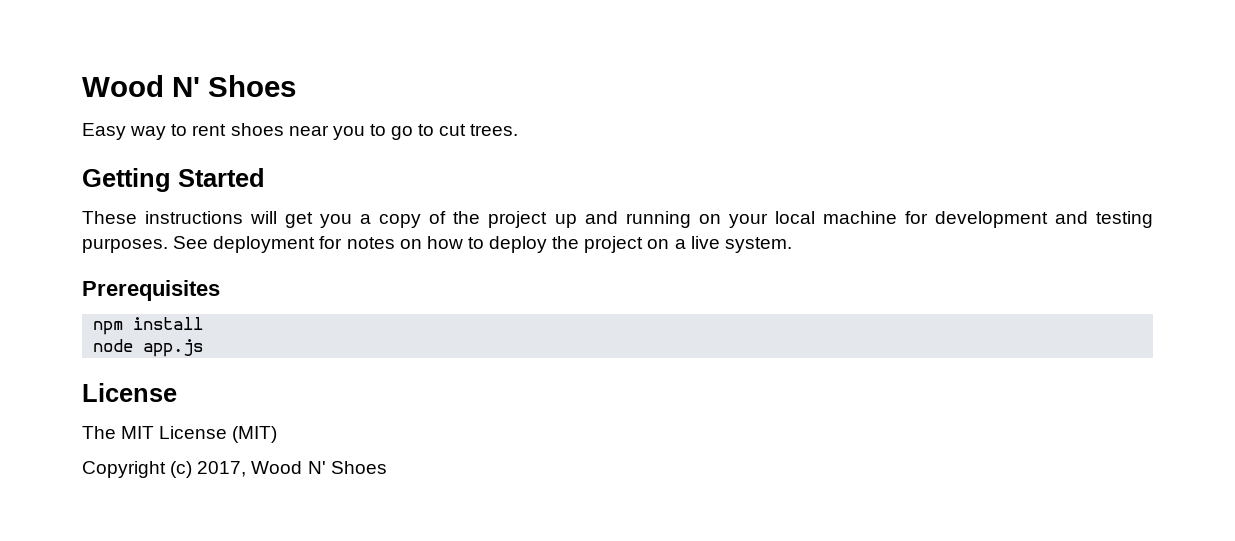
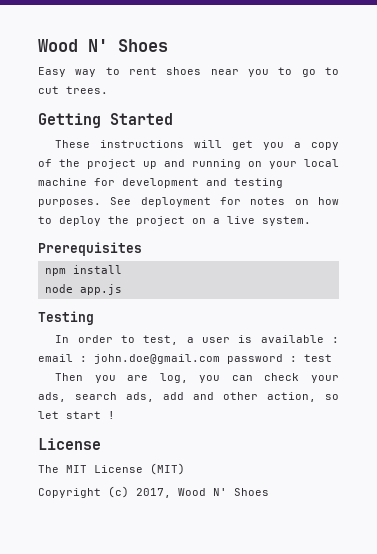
(204, 348) none -> [38,311,94,325] [55,335,339,345] [38,354,332,364] [55,373,339,383] [38,392,339,402] [38,411,115,419] // Testing // In order to test, a user is available : email : john.doe@gmail.com password : test // Then you are log, you can check your ads, search ads, add and other action, so let start !

